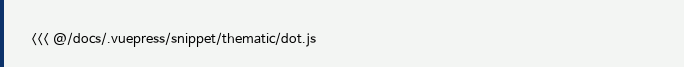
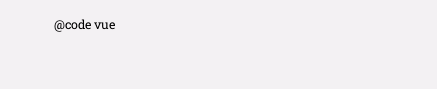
[31,32,316,47] <<< @/docs/.vuepress/snippet/thematic/dot.js -> [54,19,116,32] @code vue

